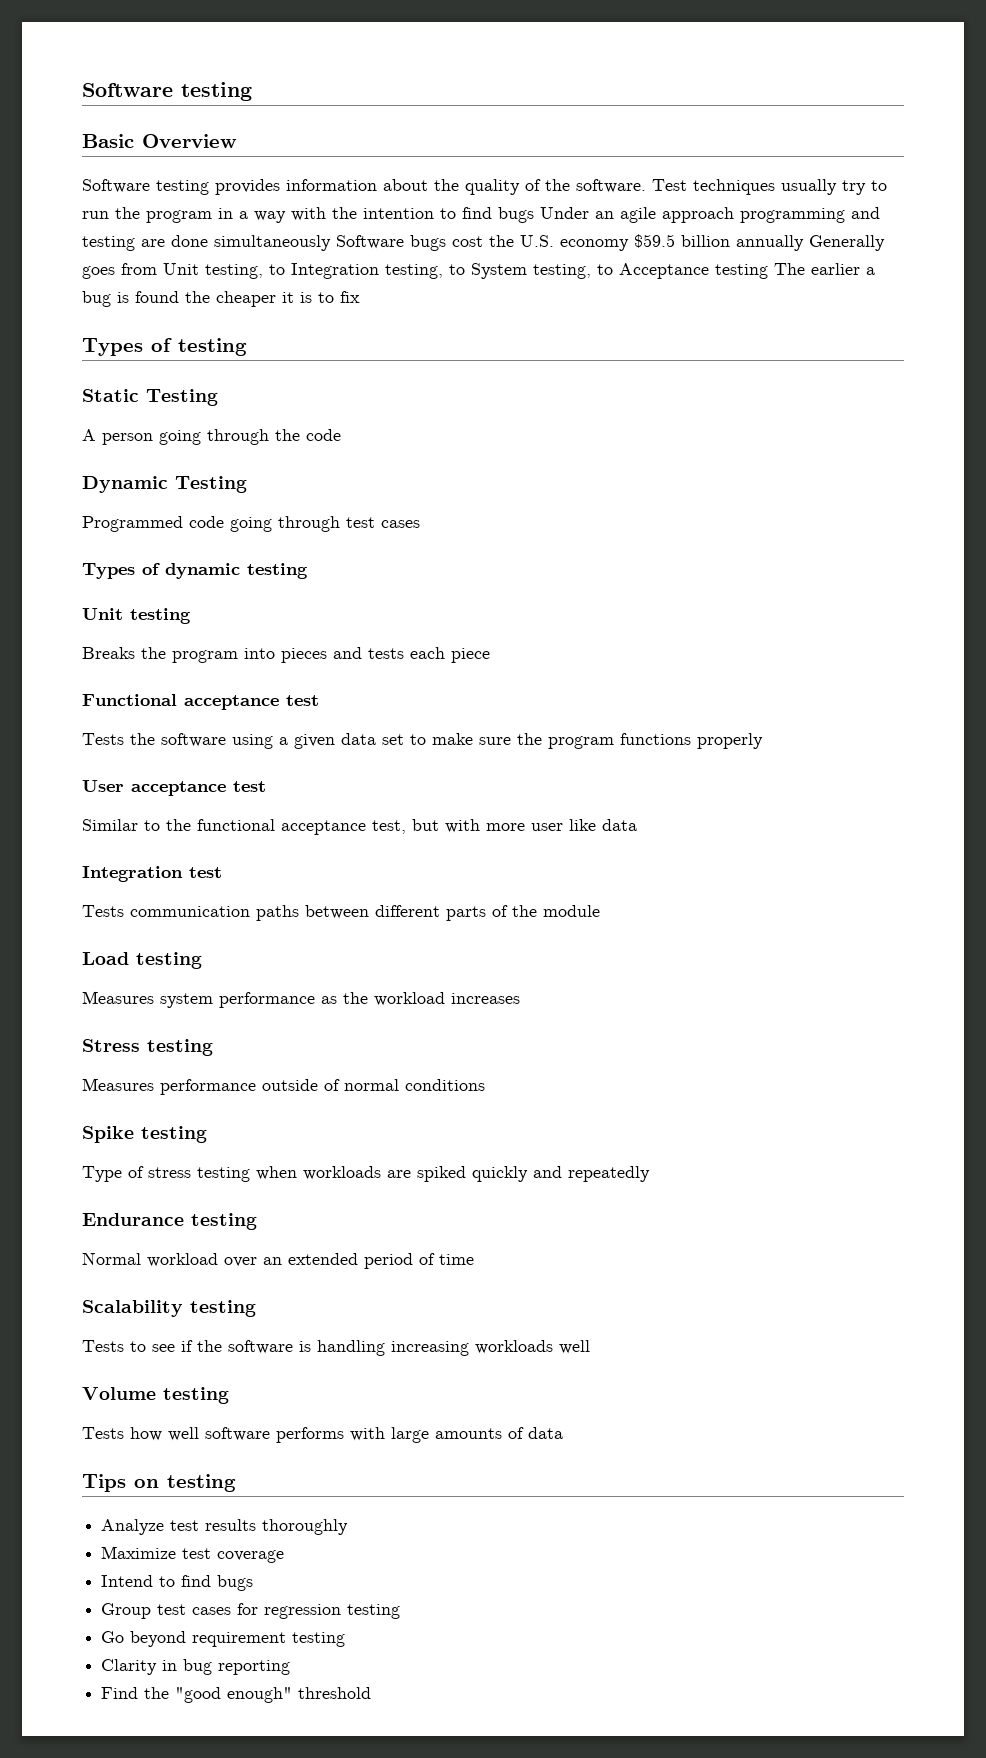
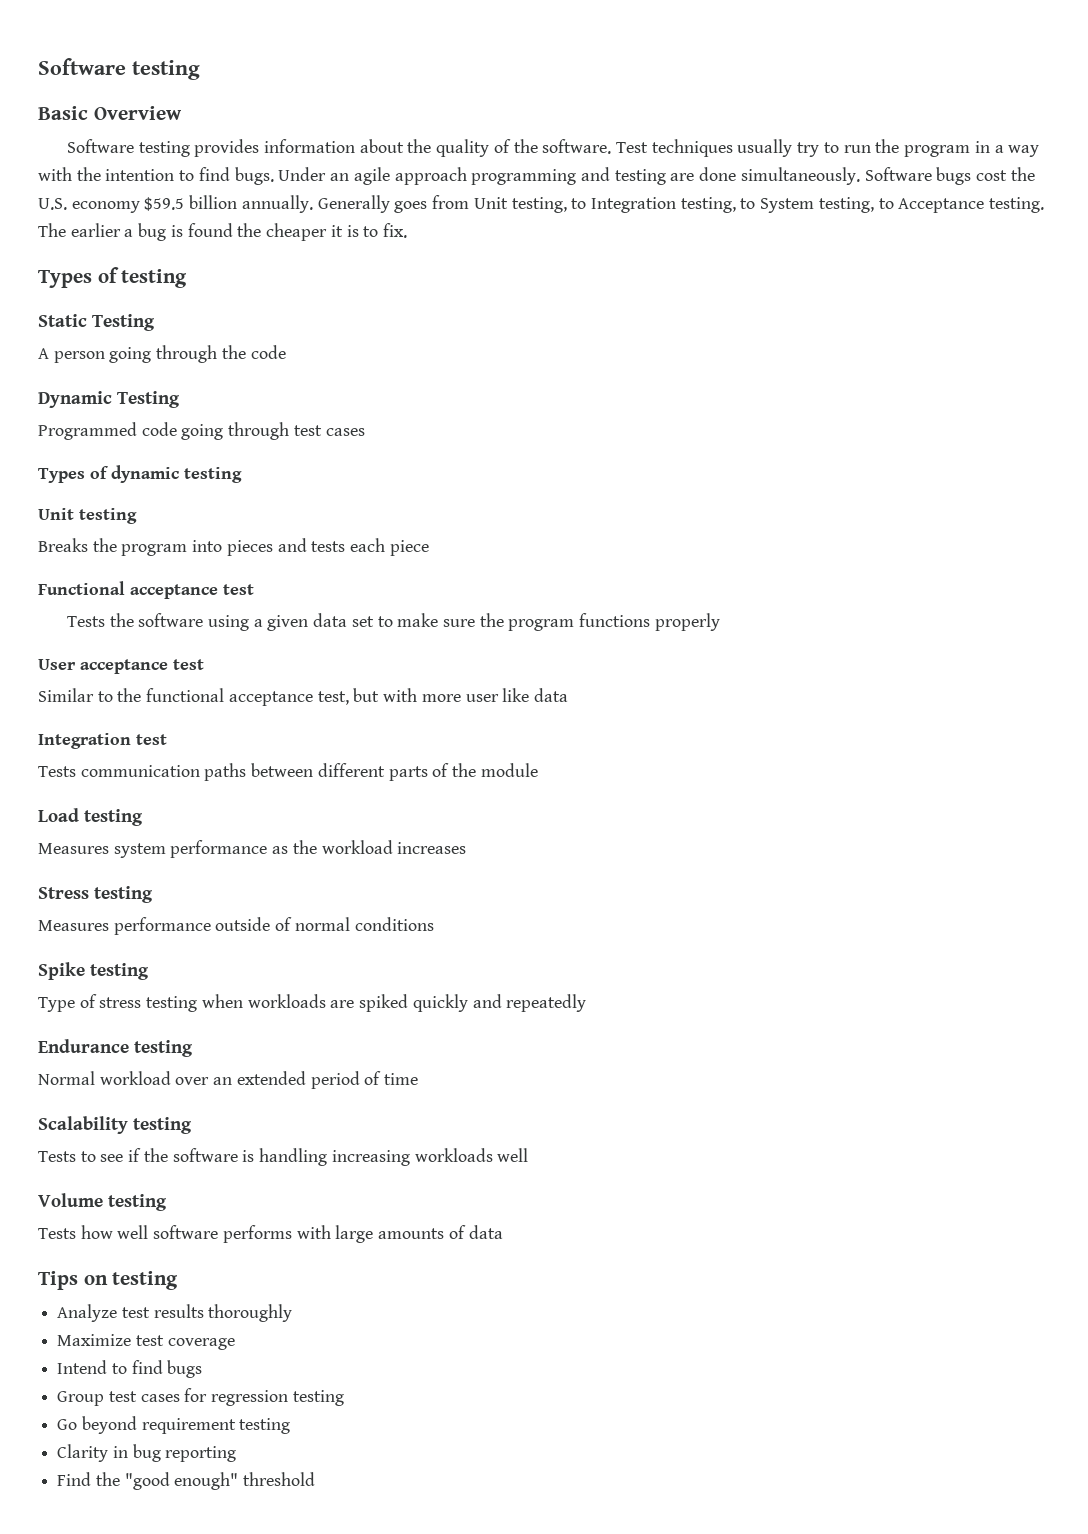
[498,207,534,223] bugs -> [234,167,274,185] bugs.
[214,235,331,251] simultaneously -> [740,167,860,185] simultaneously.
[736,235,804,251] annually -> [241,195,313,213] annually.
[715,264,768,279] testing -> [989,197,1045,213] testing.
[340,291,360,303] fix -> [382,223,407,238] fix.

